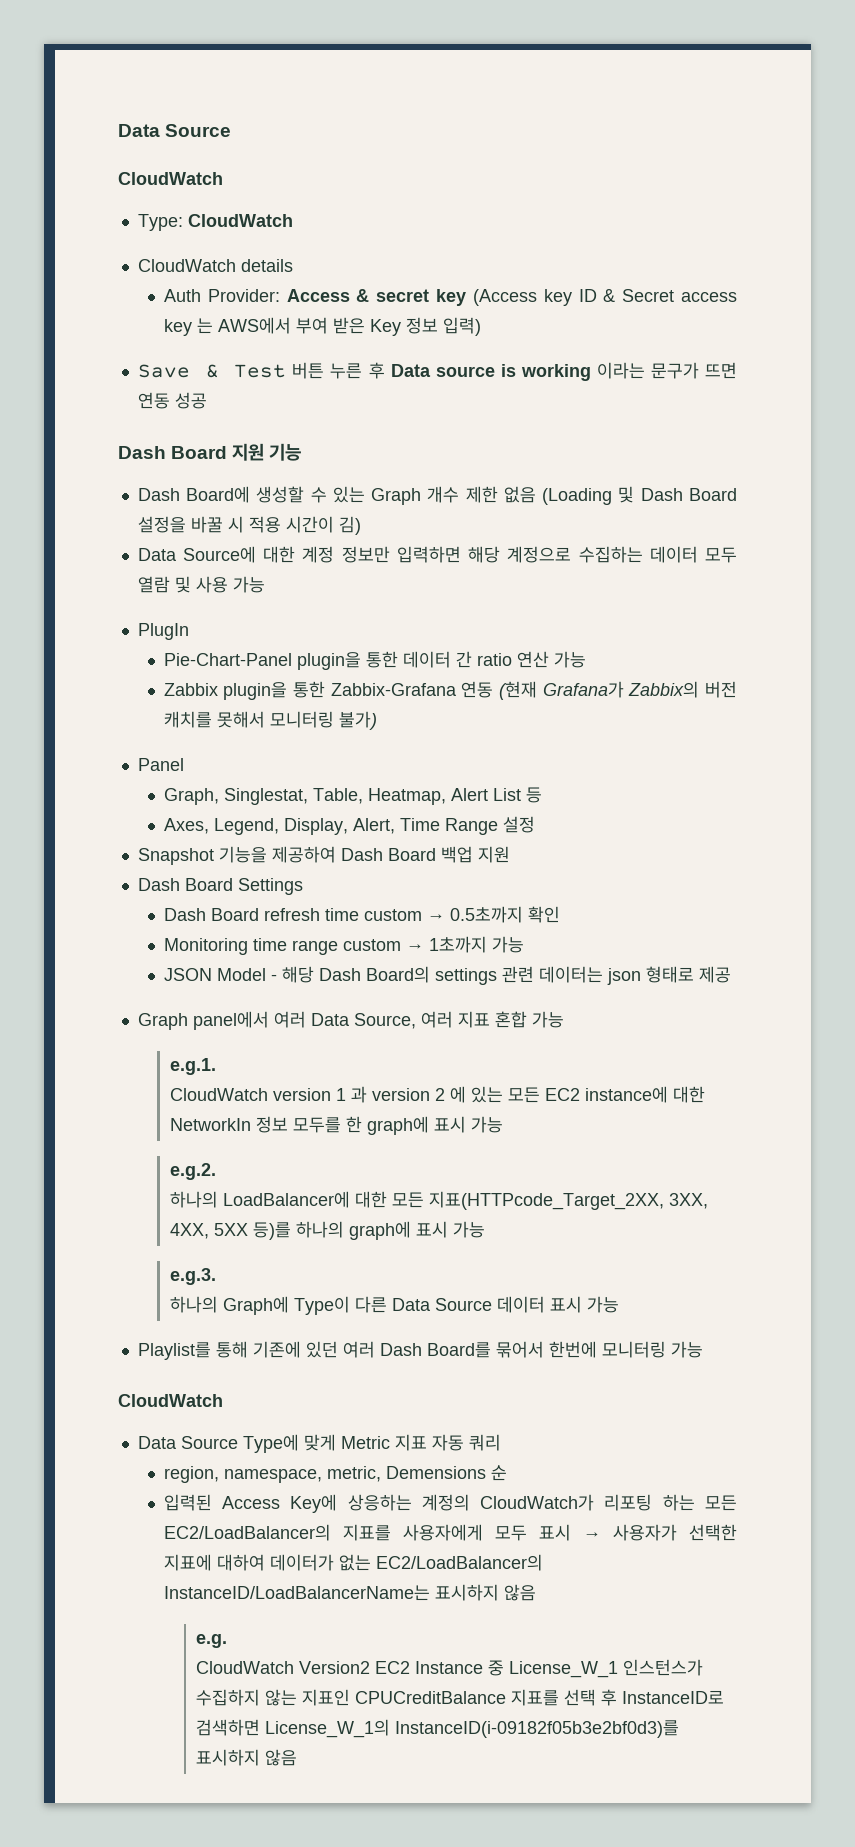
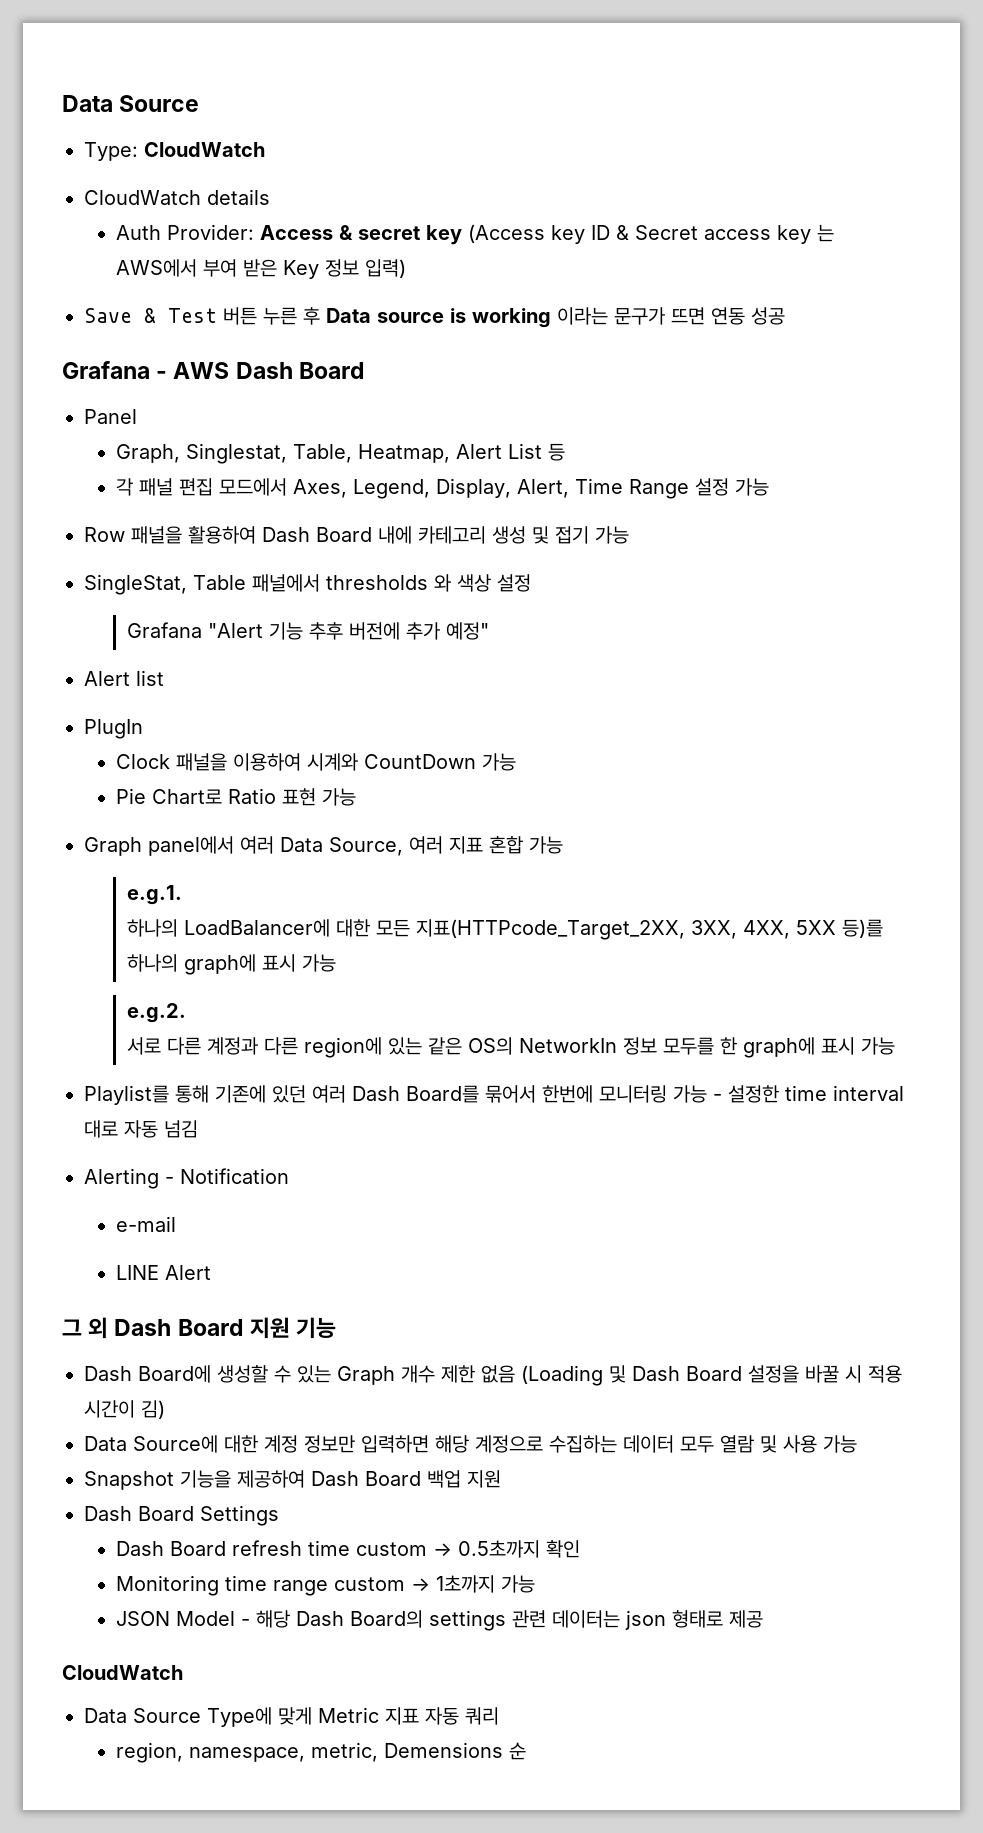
[118,124,232,137] [118,172,223,185] Data Source // CloudWatch -> [62,95,200,112] Data Source
(207, 400) none -> [62,361,365,379] [84,409,137,424] [116,443,566,464] [116,478,770,499] [84,526,629,544] [84,574,531,595] [126,622,489,640] [84,670,164,686] [84,719,143,739] [116,753,517,771] [116,788,357,806] [84,836,563,856] [126,885,182,905] [126,919,883,940] [126,954,336,975] [126,1003,186,1023] [126,1037,895,1058] [84,1085,904,1105] [84,1120,198,1138] [84,1168,289,1189] [116,1216,177,1232] [116,1265,212,1280] [62,1317,109,1339] Grafana - AWS Dash Board // Panel // Graph, Singlestat, Table, Heatmap, Alert List 등 // 각 패널 편집 모드에서 Axes, Legend, Display, Alert, Time Range 설정 가능 // Row 패널을 활용하여 Dash Board 내에 카테고리 생성 및 접기 가능 // SingleStat, Table 패널에서 thresholds 와 색상 설정 // Grafana "Alert 기능 추후 버전에 추가 예정" // Alert list // PlugIn // Clock 패널을 이용하여 시계와 CountDown 가능 // Pie Chart로 Ratio 표현 가능 // Graph panel에서 여러 Data Source, 여러 지표 혼합 가능 // e.g.1. // 하나의 LoadBalancer에 대한 모든 지표(HTTPcode_Target_2XX, 3XX, 4XX, 5XX 등)를 하나의 graph에 표시 가능 // e.g.2. // 서로 다른 계정과 다른 region에 있는 같은 OS의 NetworkIn 정보 모두를 한 graph에 표시 가능 // Playlist를 통해 기존에 있던 여러 Dash Board를 묶어서 한번에 모니터링 가능 - 설정한 time interval 대로 자동 넘김 // Alerting - Notification // e-mail // LINE Alert // 그 외
[137,623,189,640] [163,651,586,670] [163,681,737,700] [163,711,377,730] [137,758,184,771] [163,787,542,805] [163,816,535,835] // PlugIn // Pie-Chart-Panel plugin을 통한 데이터 간 ratio 연산 가능 // Zabbix plugin을 통한 Zabbix-Grafana 연동 (현재 Grafana가 Zabbix의 버전 캐치를 못해서 모니터링 불가) // Panel // Graph, Singlestat, Table, Heatmap, Alert List 등 // Axes, Legend, Display, Alert, Time Range 설정 -> (857, 1444) none
[137,1011,564,1030] [170,1058,217,1075] [170,1086,706,1103] [170,1116,504,1135] [170,1163,217,1180] [170,1191,709,1210] [170,1221,486,1240] [170,1268,217,1285] [170,1296,620,1315] [137,1341,703,1360] // Graph panel에서 여러 Data Source, 여러 지표 혼합 가능 // e.g.1. // CloudWatch version 1 과 version 2 에 있는 모든 EC2 instance에 대한 NetworkIn 정보 모두를 한 graph에 표시 가능 // e.g.2. // 하나의 LoadBalancer에 대한 모든 지표(HTTPcode_Target_2XX, 3XX, 4XX, 5XX 등)를 하나의 graph에 표시 가능 // e.g.3. // 하나의 Graph에 Type이 다른 Data Source 데이터 표시 가능 // Playlist를 통해 기존에 있던 여러 Dash Board를 묶어서 한번에 모니터링 가능 -> (764, 1619) none
[163,1494,737,1513] [163,1524,737,1541] [163,1554,543,1571] [163,1584,536,1601] [196,1634,228,1648] [196,1659,704,1678] [196,1689,725,1706] [196,1719,680,1738] [196,1749,298,1766] // 입력된 Access Key에 상응하는 계정의 CloudWatch가 리포팅 하는 모든 EC2/LoadBalancer의 지표를 사용자에게 모두 표시 → 사용자가 선택한 지표에 대하여 데이터가 없는 EC2/LoadBalancer의 InstanceID/LoadBalancerName는 표시하지 않음 // e.g. // CloudWatch Version2 EC2 Instance 중 License_W_1 인스턴스가 수집하지 않는 지표인 CPUCreditBalance 지표를 선택 후 InstanceID로 검색하면 License_W_1의 InstanceID(i-09182f05b3e2bf0d3)를 표시하지 않음 -> (527, 1751) none

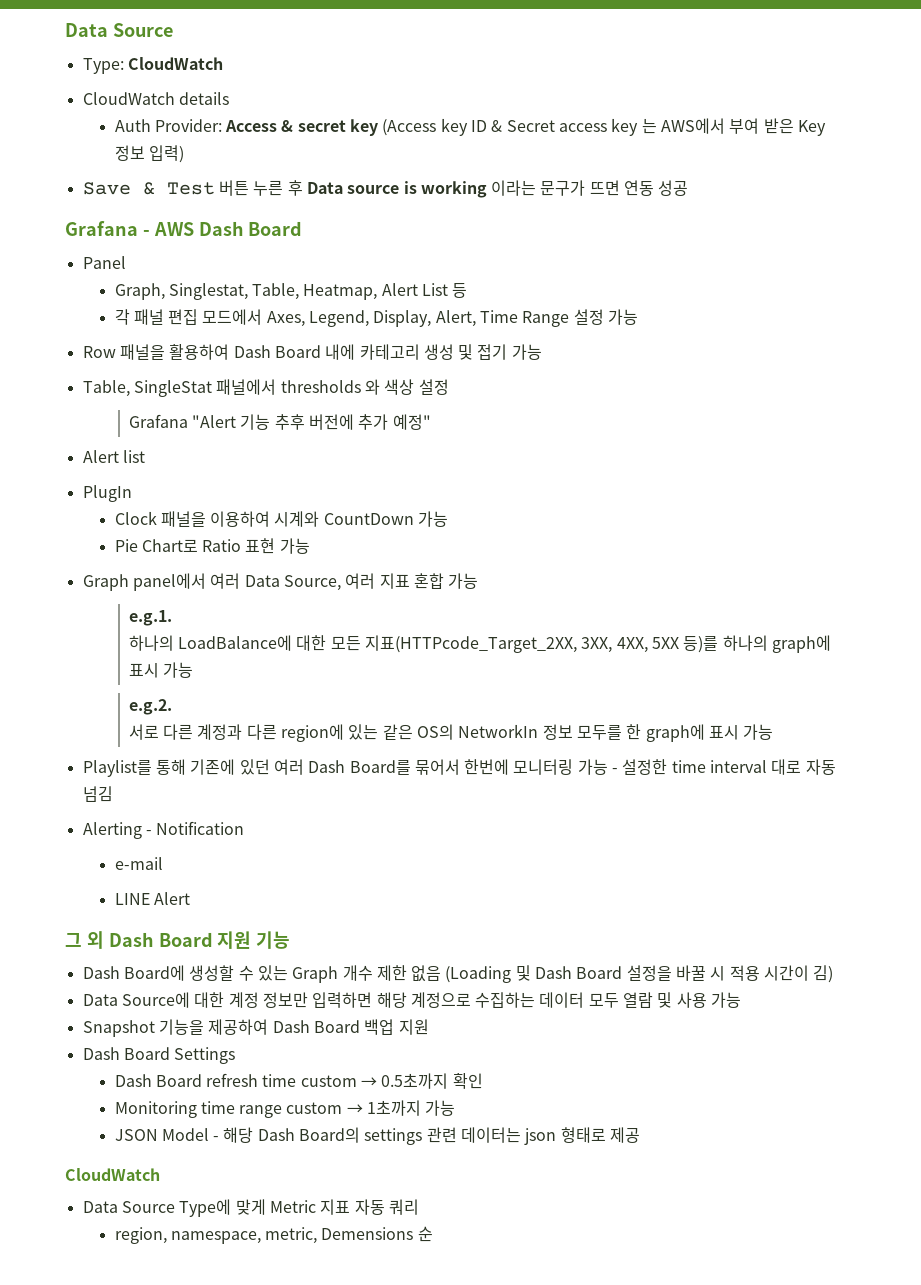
[84,574,246,595] SingleStat, Table -> [82,380,212,397] Table, SingleStat
[183,919,330,937] LoadBalancer에 -> [178,635,293,651] LoadBalance에

